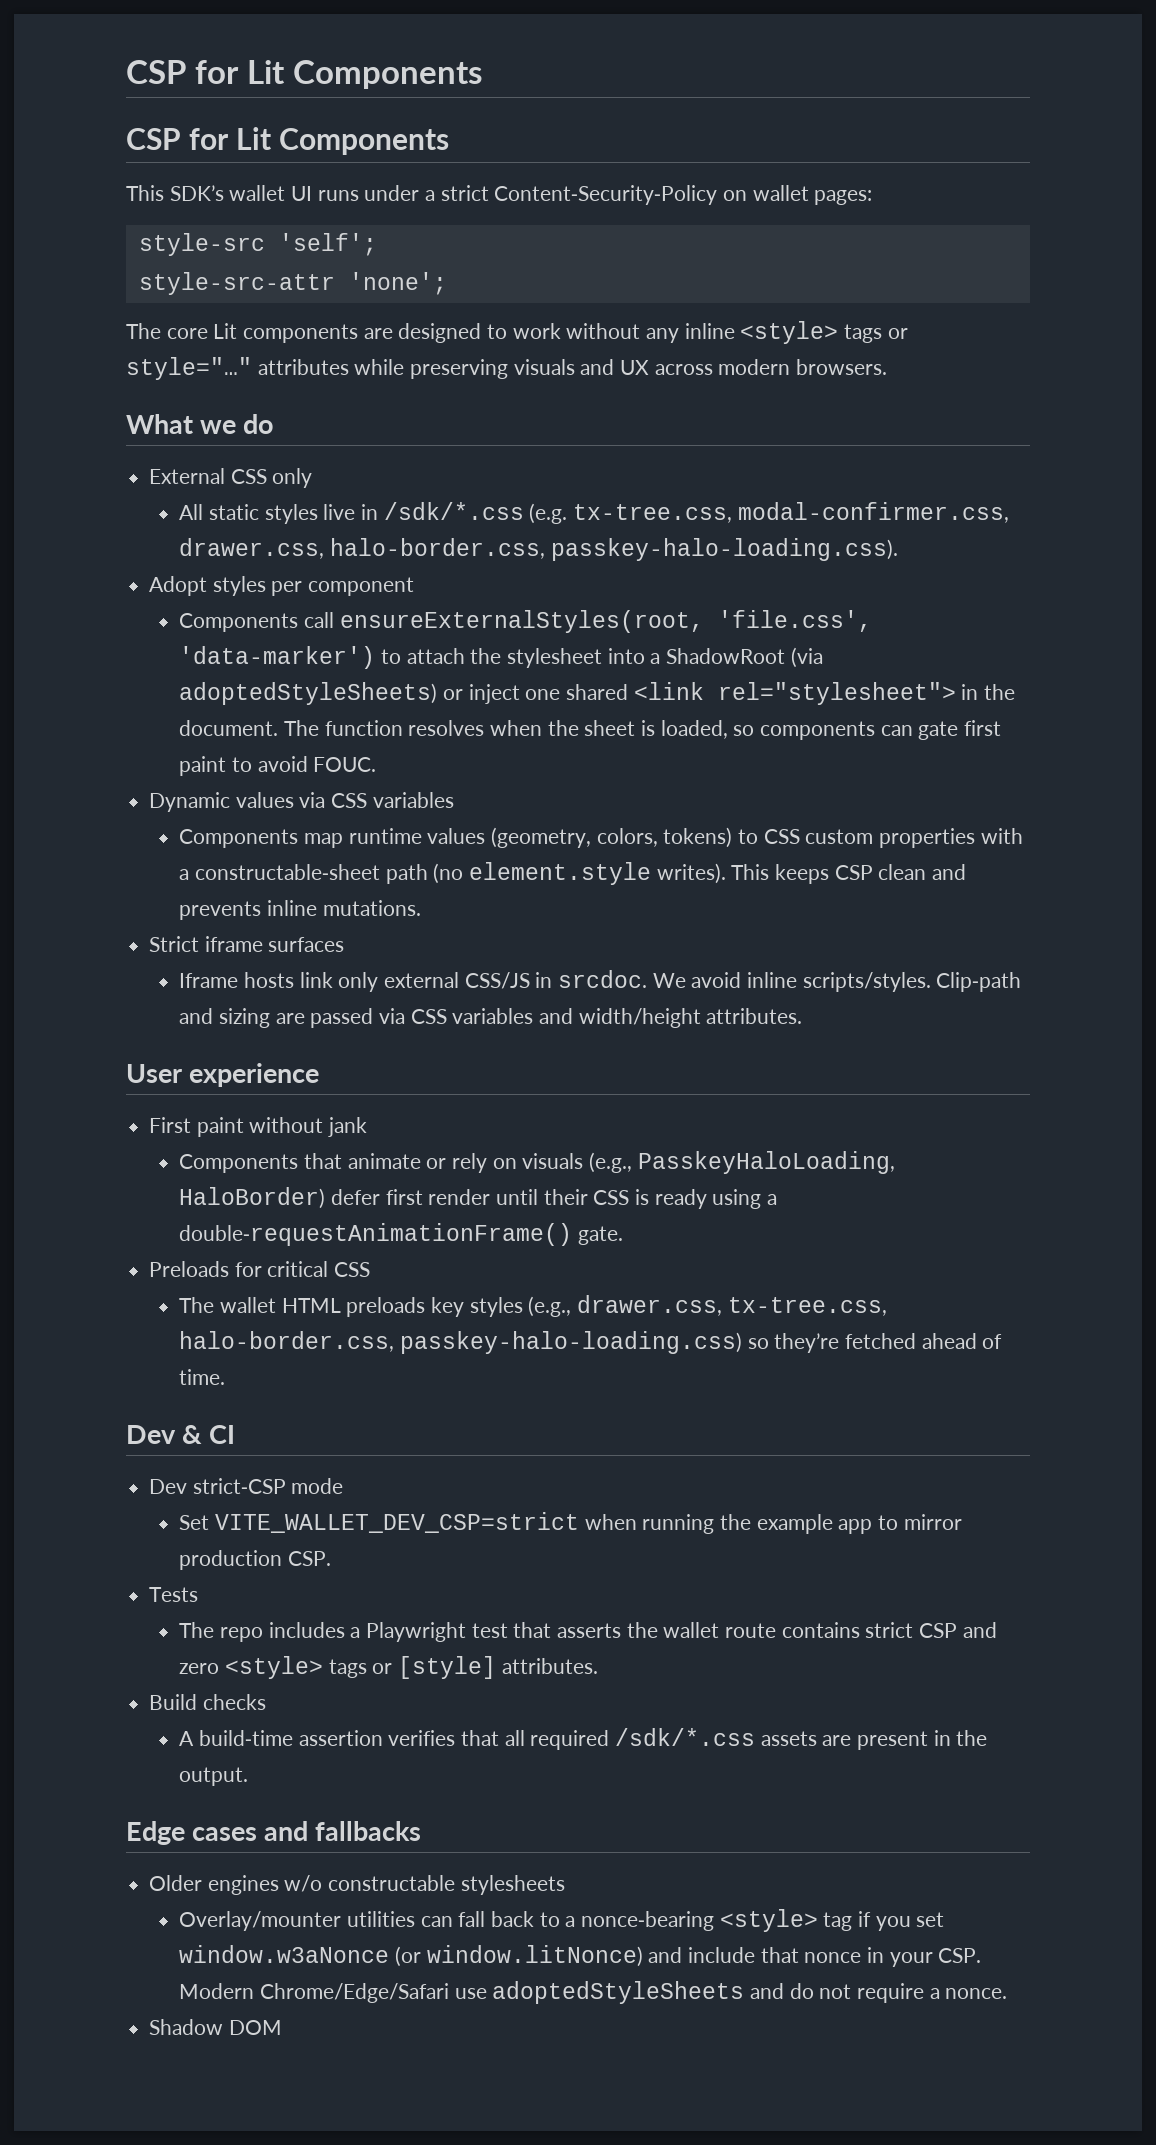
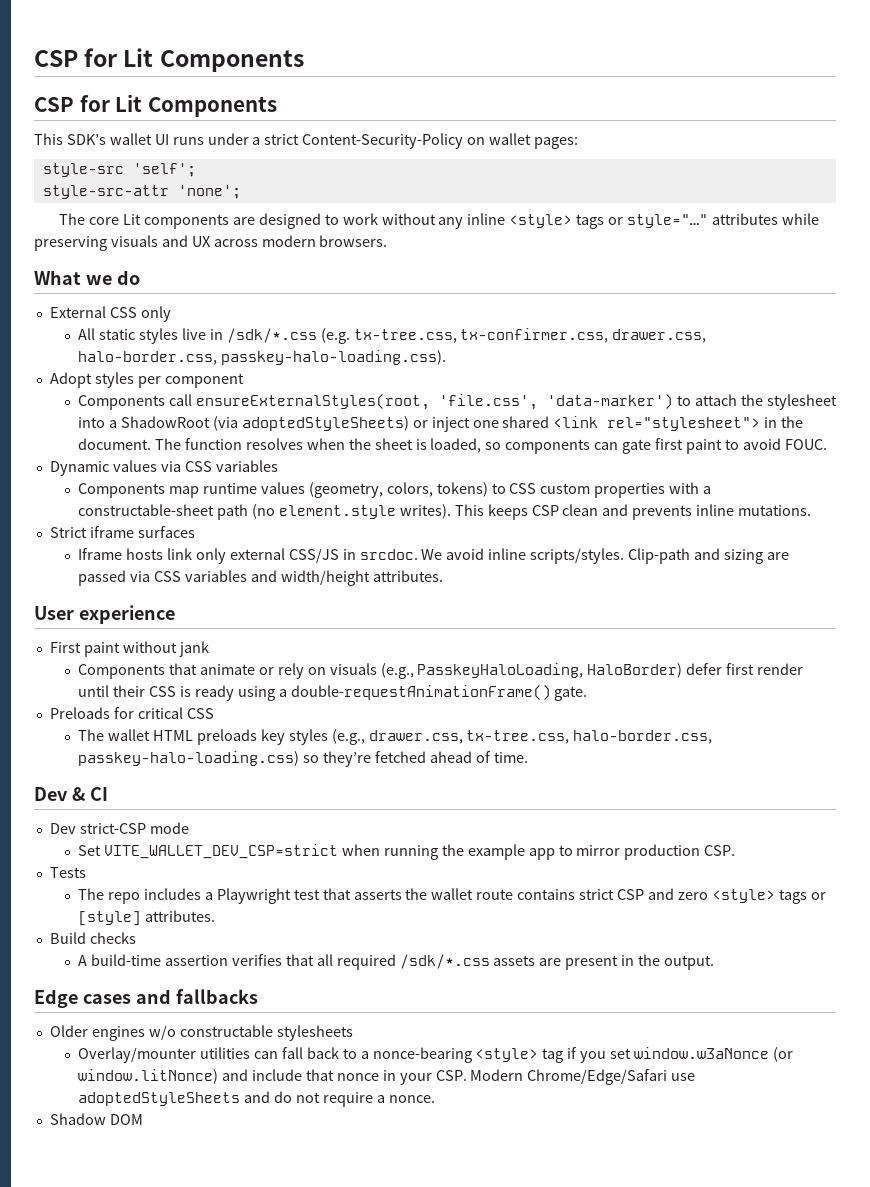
[737,502,1009,523] modal-confirmer.css, -> [460,328,609,343] tx-confirmer.css,

